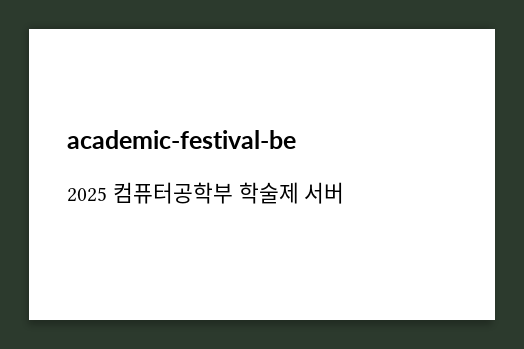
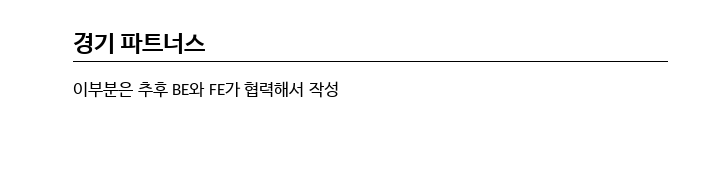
[67,130,296,149] [67,182,345,204] academic-festival-be // 2025 컴퓨터공학부 학술제 서버 -> [73,32,206,54] [73,81,339,98] 경기 파트너스 // 이부분은 추후 BE와 FE가 협력해서 작성

